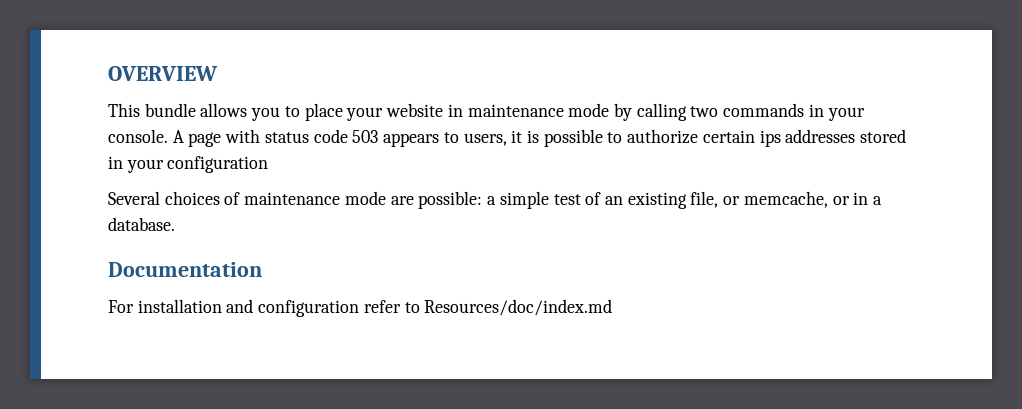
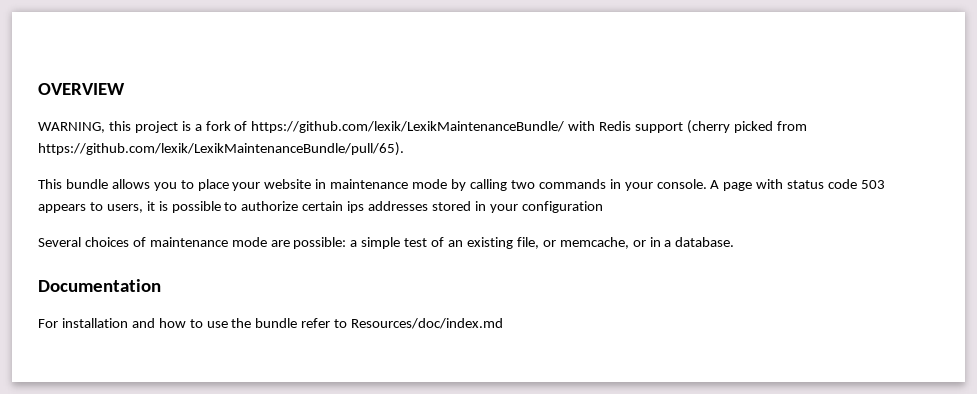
(218, 73) none -> [38,120,807,134] [38,142,404,156] // WARNING, this project is a fork of https://github.com/lexik/LexikMaintenanceBundle/ with Redis support (cherry picked from https://github.com/lexik/LexikMaintenanceBundle/pull/65).
[258,300,360,317] configuration -> [158,318,298,328] how to use the bundle

